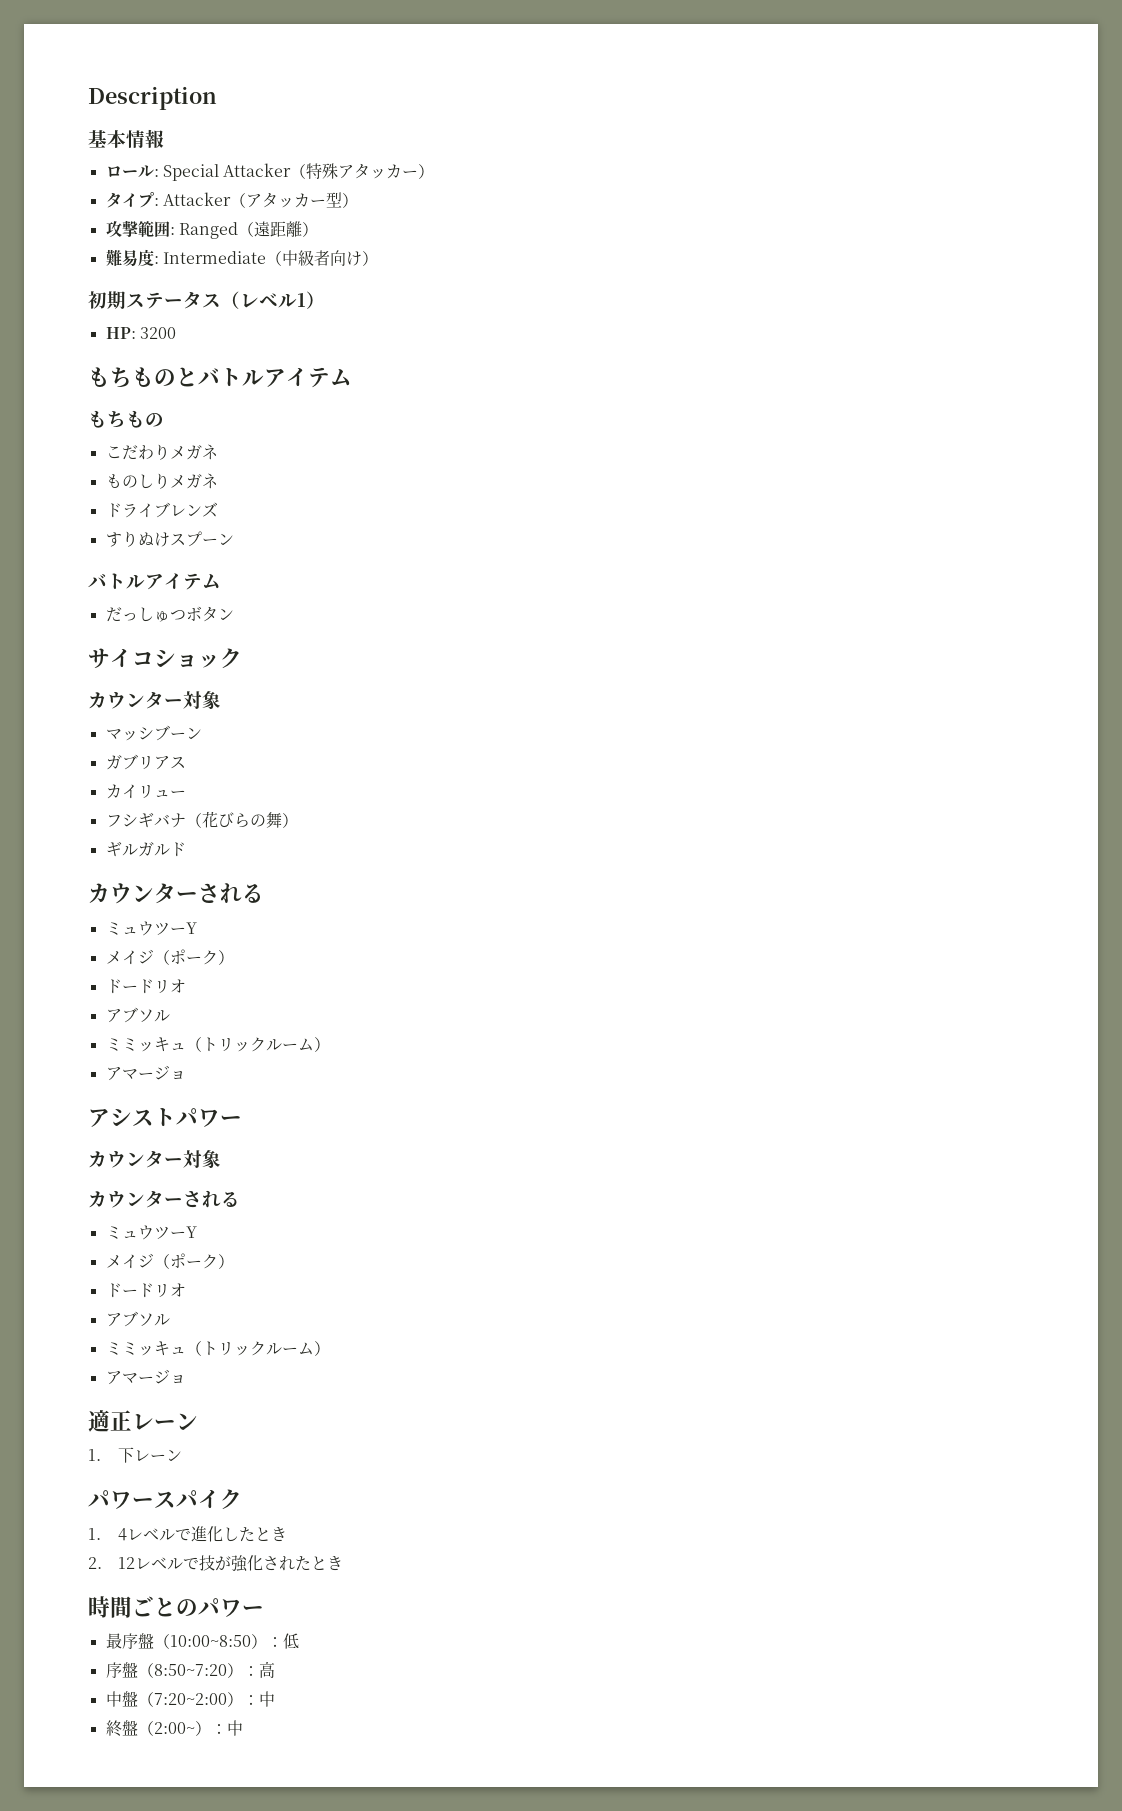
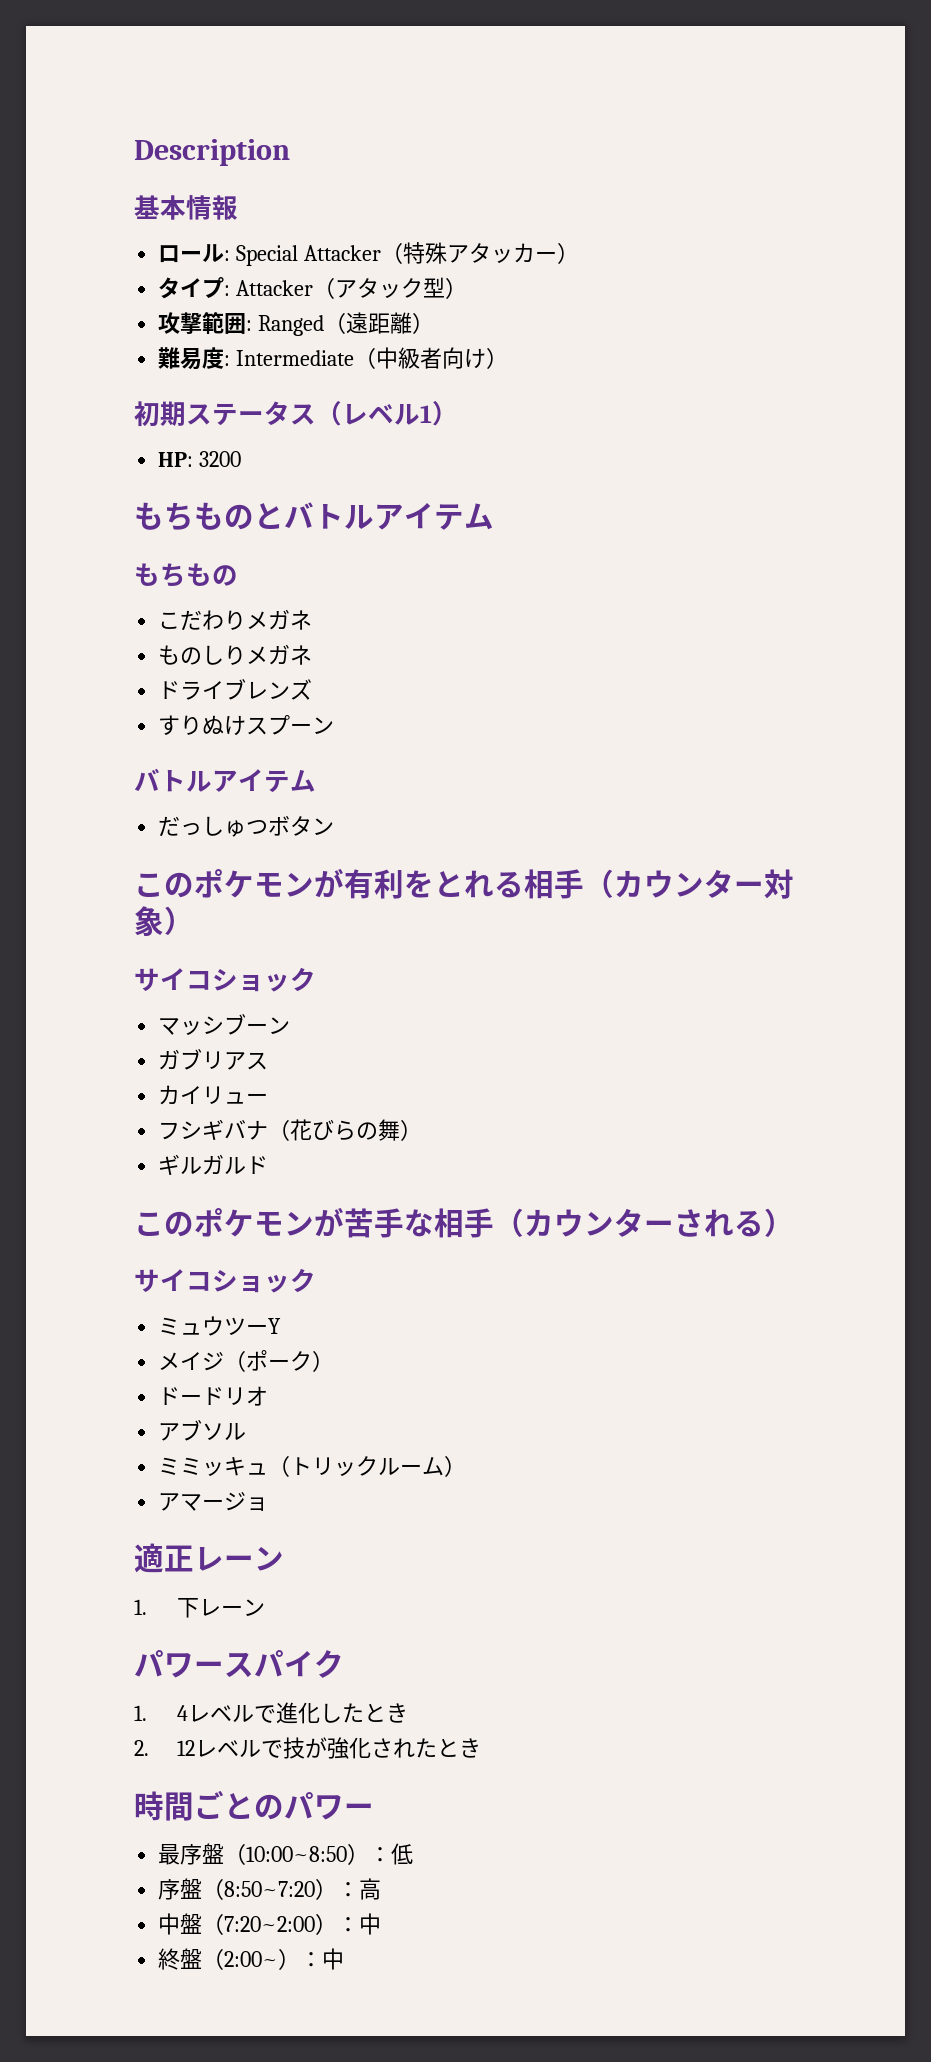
[293,193,326,208] カー -> [401,278,424,298] ク
[88,648,242,669] [88,691,221,709] // サイコショック // カウンター対象 -> [134,868,794,899] [134,906,194,936] [134,967,316,992] // このポケモンが有利をとれる相手（カウンター対象） // サイコショック
[88,883,264,904] [105,921,197,936] [105,949,234,965] [105,979,186,994] [105,1007,170,1023] [105,1037,330,1052] [105,1065,186,1081] [88,1108,242,1127] [88,1150,221,1168] [88,1190,240,1208] カウンターされる // ミュウツーY // メイジ（ポーク） // ドードリオ // アブソル // ミミッキュ（トリックルーム） // アマージョ // アシストパワー // カウンター対象 // カウンターされる -> [134,1207,794,1238] [134,1268,316,1293] このポケモンが苦手な相手（カウンターされる） // サイコショック

